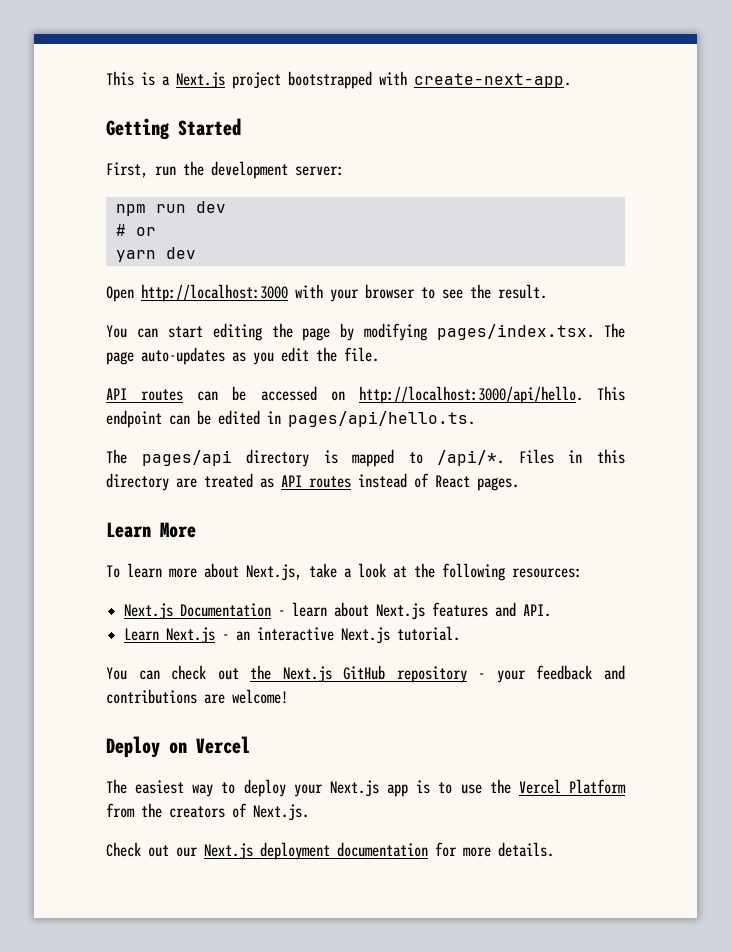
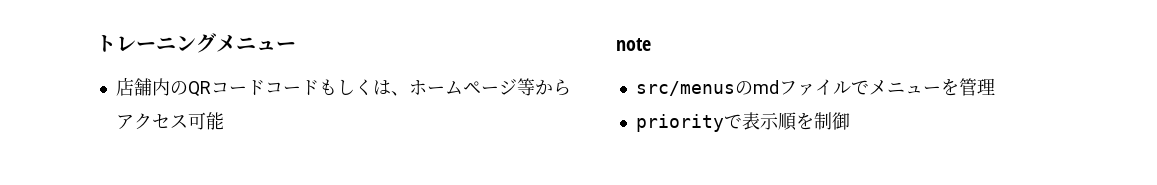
[106,71,571,89] [106,118,241,140] [106,161,344,179] [115,201,226,216] [115,224,156,236] [115,247,196,262] [106,284,547,302] [106,323,625,341] [106,347,379,365] [106,386,625,404] [106,410,475,428] [106,449,625,467] [106,473,519,491] [106,522,196,538] [106,563,582,581] [124,602,552,620] [124,626,461,644] [106,665,626,683] [106,689,288,704] [106,736,250,758] [106,779,626,797] [106,803,309,821] [106,842,554,860] This is a Next.js project bootstrapped with create-next-app. // Getting Started // First, run the development server: // npm run dev // # or // yarn dev // Open http://localhost:3000 with your browser to see the result. // You can start editing the page by modifying pages/index.tsx. The page auto-updates as you edit the file. // API routes can be accessed on http://localhost:3000/api/hello. This endpoint can be edited in pages/api/hello.ts. // The pages/api directory is mapped to /api/*. Files in this directory are treated as API routes instead of React pages. // Learn More // To learn more about Next.js, take a look at the following resources: // Next.js Documentation - learn about Next.js features and API. // Learn Next.js - an interactive Next.js tutorial. // You can check out the Next.js GitHub repository - your feedback and contributions are welcome! // Deploy on Vercel // The easiest way to deploy your Next.js app is to use the Vercel Platform from the creators of Next.js. // Check out our Next.js deployment documentation for more details. -> [96,33,296,53] [115,77,571,97] [115,112,224,130] [616,38,651,51] [635,78,995,96] [635,112,850,132] トレーニングメニュー // 店舗内のQRコードコードもしくは、ホームページ等からアクセス可能 // note // src/menusのmdファイルでメニューを管理 // priorityで表示順を制御

